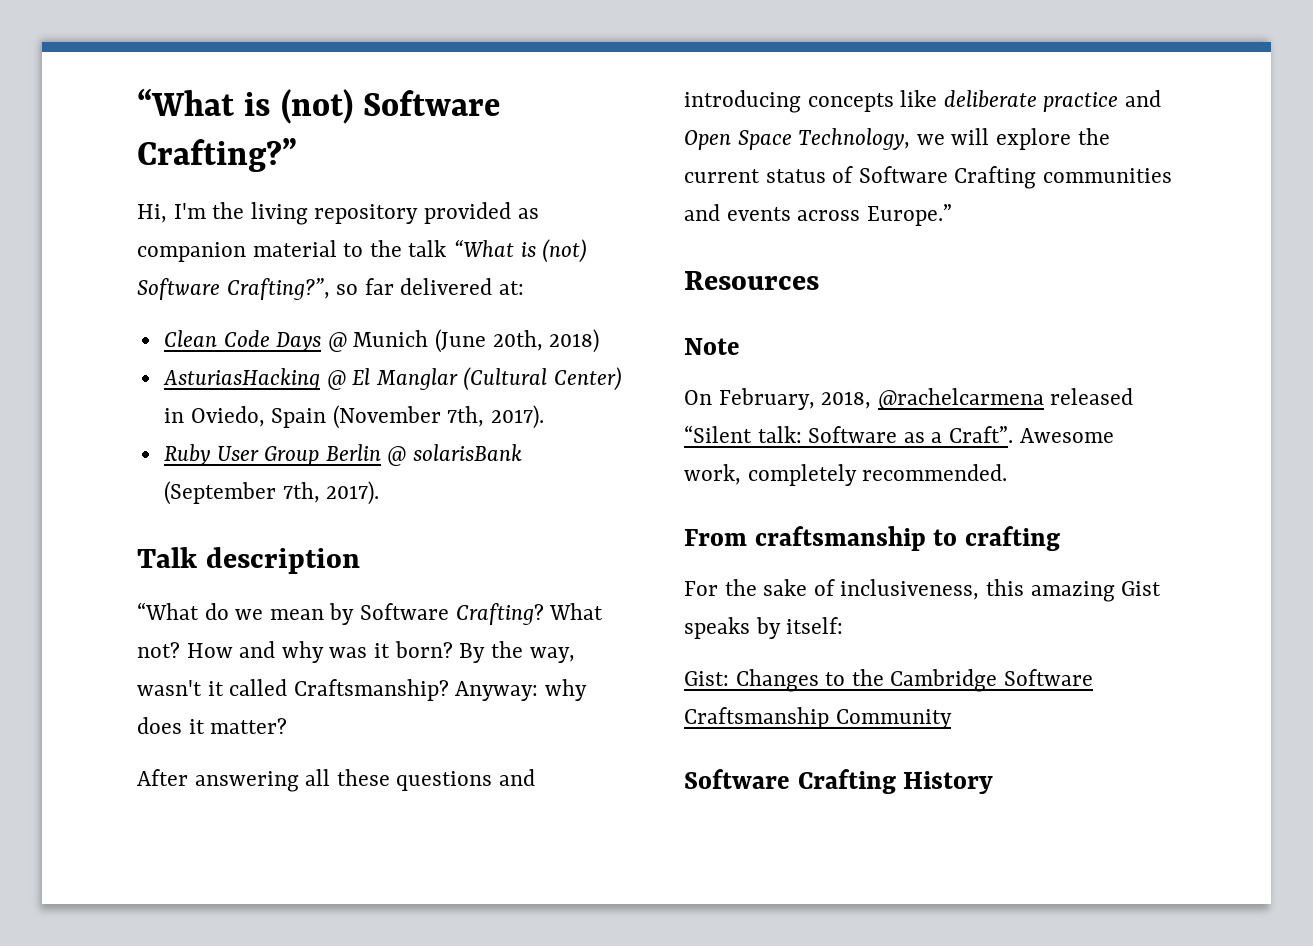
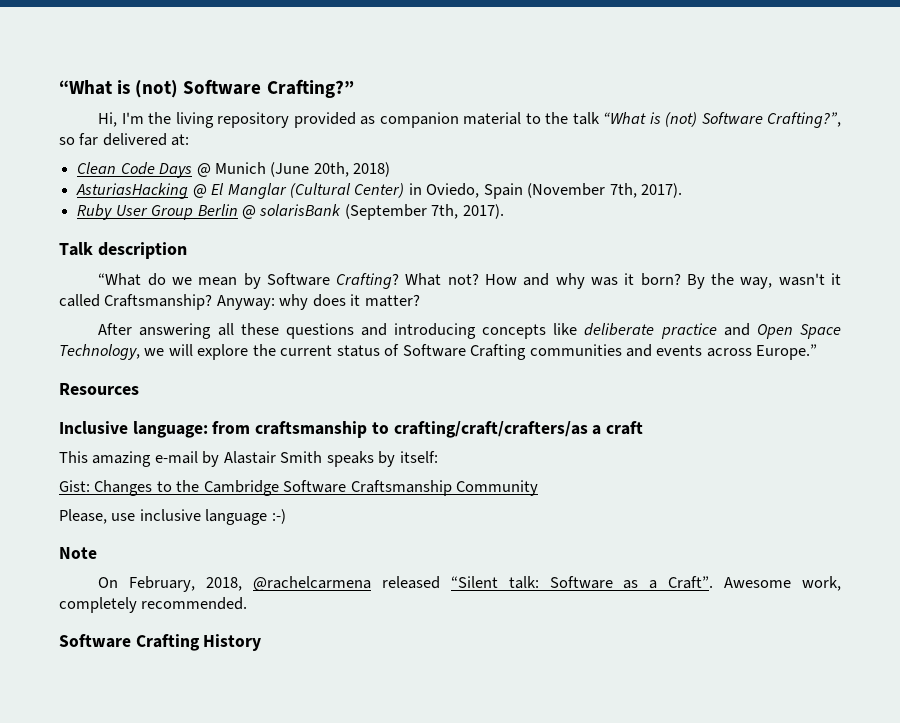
(819, 280) none -> [59,421,644,438] [59,451,438,467] [59,480,539,496] [59,509,286,525] // Inclusive language: from craftsmanship to crafting/craft/crafters/as a craft // This amazing e-mail by Alastair Smith speaks by itself: // Gist: Changes to the Cambridge Software Craftsmanship Community // Please, use inclusive language :-)
[684,526,1061,551] [684,579,1162,602] [684,617,844,639] [684,669,1094,692] [684,707,952,729] // From craftsmanship to crafting // For the sake of inclusiveness, this amazing Gist speaks by itself: // Gist: Changes to the Cambridge Software Craftsmanship Community -> (248, 603) none

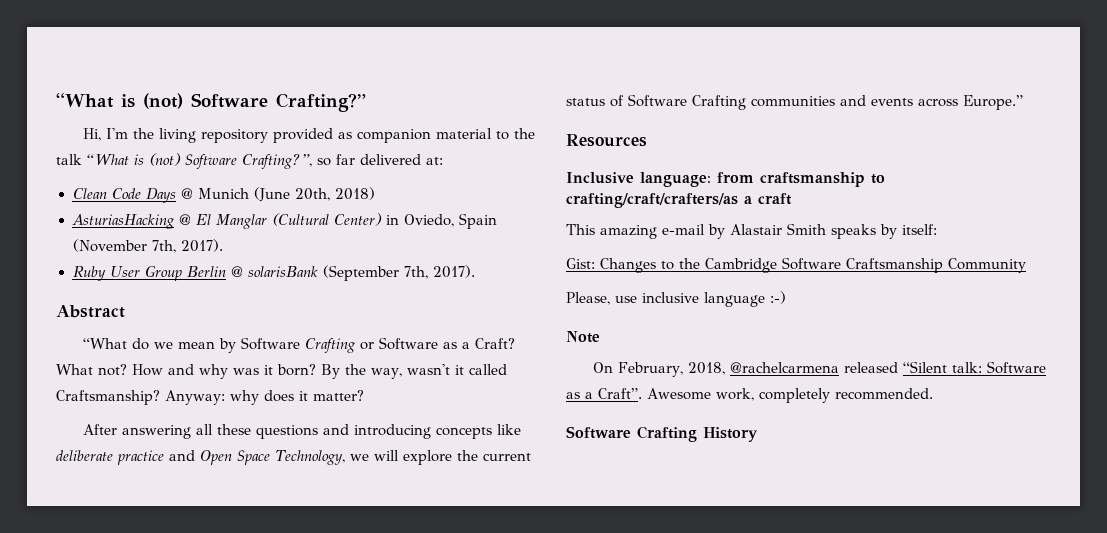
[59,242,187,259] Talk description -> [56,305,125,318] Abstract
[336,273,400,289] Crafting? -> [305,337,516,353] Crafting or Software as a Craft?

